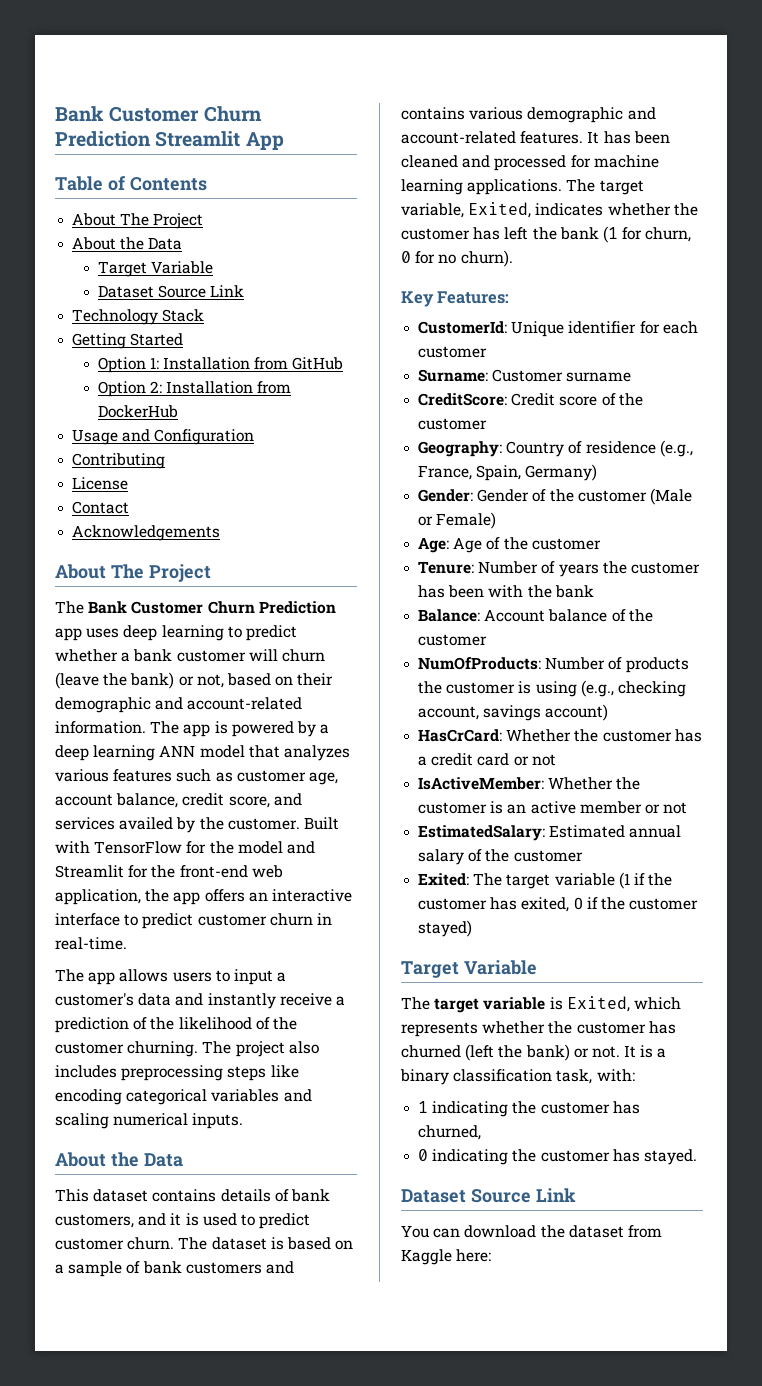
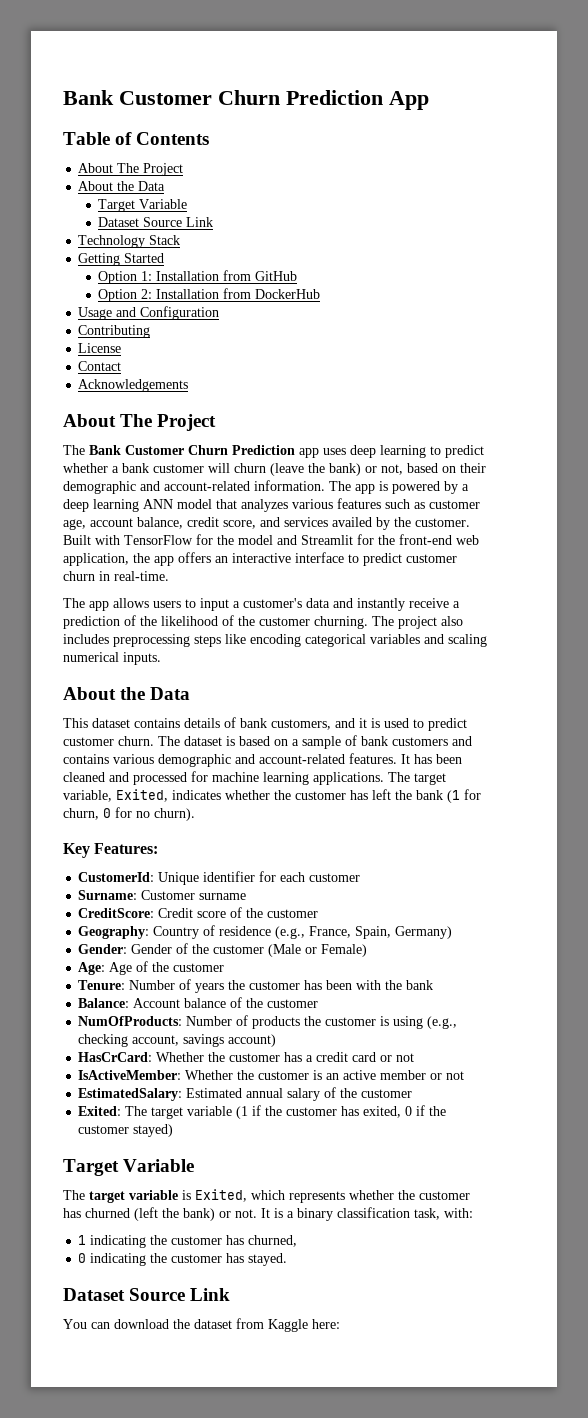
[55,106,262,122] [55,131,241,147] Bank Customer Churn Prediction Streamlit -> [63,90,383,105] Bank Customer Churn Prediction

